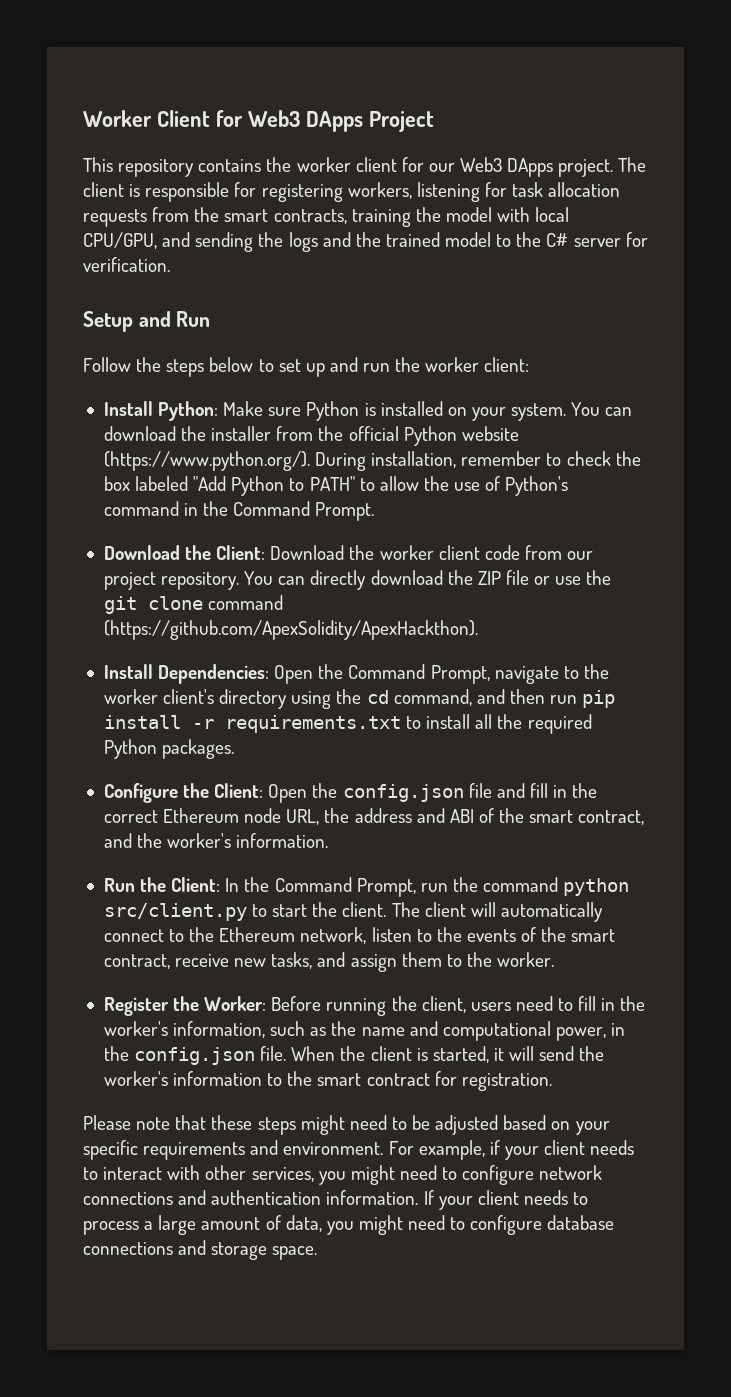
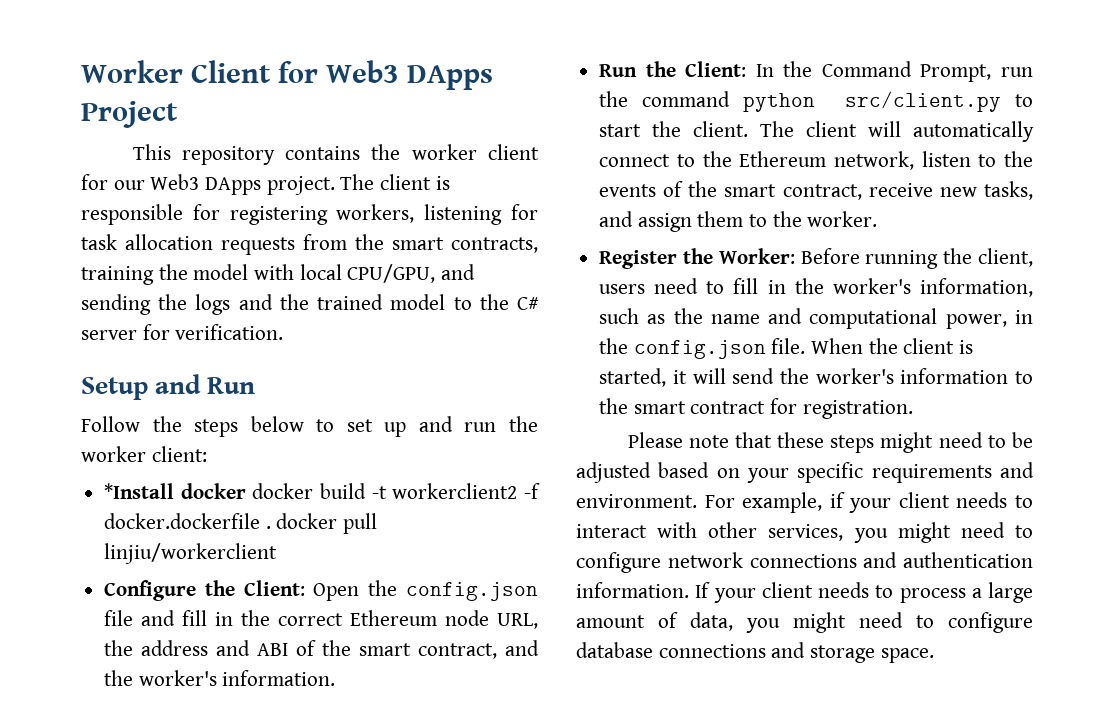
[103,401,633,421] [103,426,519,446] [103,451,641,471] [103,476,569,496] [103,501,375,521] [103,545,594,560] [103,570,612,590] [103,595,284,614] [103,620,478,640] [103,664,609,684] [103,689,616,709] [103,714,592,734] [103,739,235,759] Install Python: Make sure Python is installed on your system. You can download the installer from the official Python website (https://www.python.org/). During installation, remember to check the box labeled "Add Python to PATH" to allow the use of Python's command in the Command Prompt. // Download the Client: Download the worker client code from our project repository. You can directly download the ZIP file or use the git clone command (https://github.com/ApexSolidity/ApexHackthon). // Install Dependencies: Open the Command Prompt, navigate to the worker client's directory using the cd command, and then run pip install -r requirements.txt to install all the required Python packages. -> [104,483,540,499] [104,513,378,534] [104,543,278,564] *Install docker docker build -t workerclient2 -f docker.dockerfile . docker pull linjiu/workerclient

